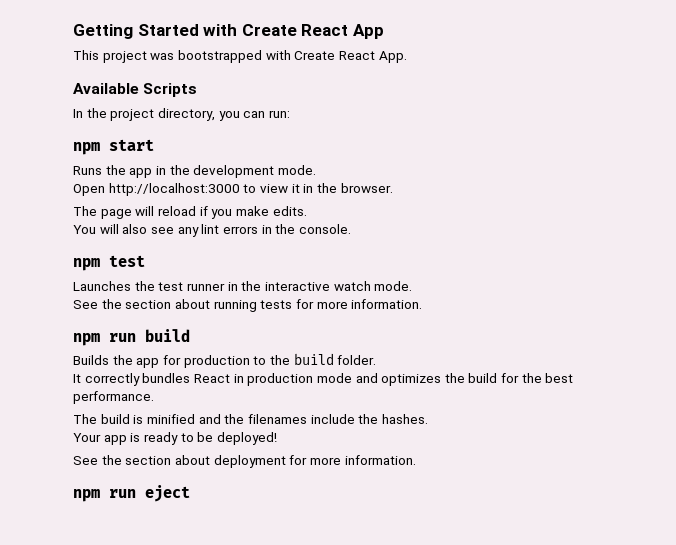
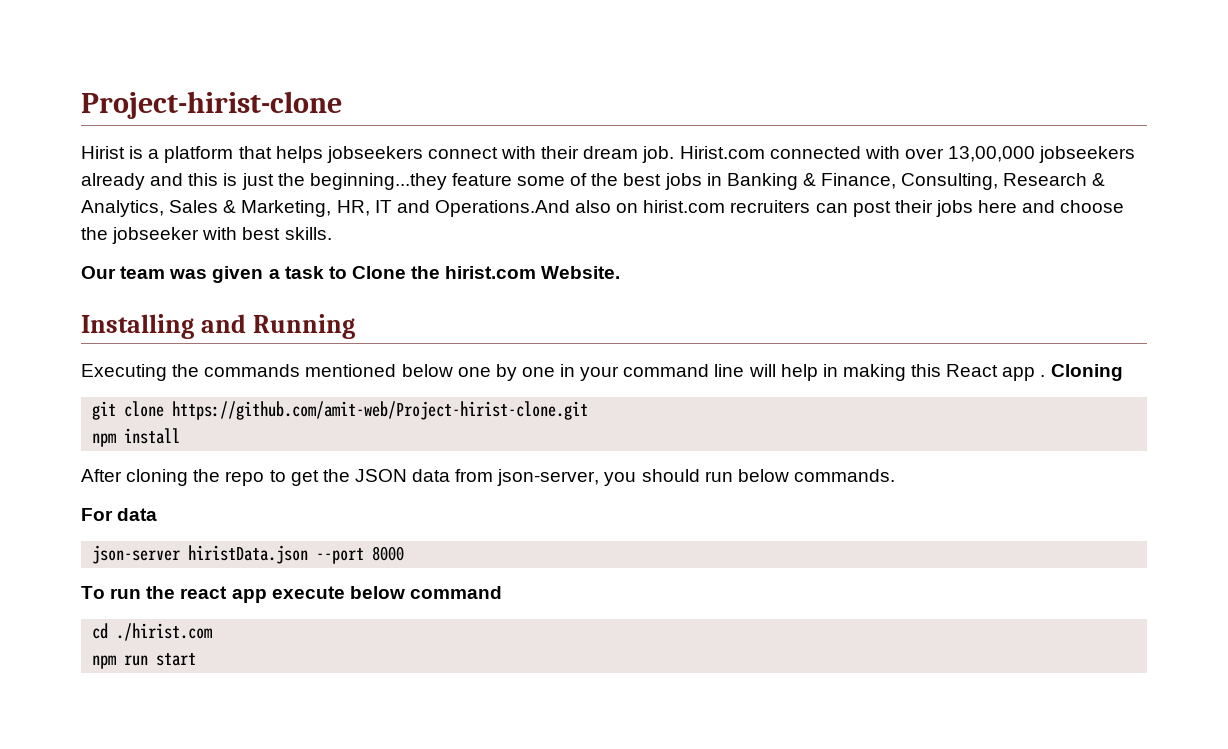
[73,24,384,39] [73,50,407,63] [73,83,198,97] [73,108,290,121] [73,139,154,155] [73,165,316,178] [73,183,393,196] [73,206,307,219] [73,224,351,237] [73,255,145,271] [73,281,413,291] [73,299,423,312] [73,329,190,346] [73,353,377,368] [73,373,574,386] [73,391,154,404] [73,414,428,424] [73,432,277,445] [73,455,416,468] [73,485,190,502] Getting Started with Create React App // This project was bootstrapped with Create React App. // Available Scripts // In the project directory, you can run: // npm start // Runs the app in the development mode. // Open http://localhost:3000 to view it in the browser. // The page will reload if you make edits. // You will also see any lint errors in the console. // npm test // Launches the test runner in the interactive watch mode. // See the section about running tests for more information. // npm run build // Builds the app for production to the build folder. // It correctly bundles React in production mode and optimizes the build for the best performance. // The build is minified and the filenames include the hashes. // Your app is ready to be deployed! // See the section about deployment for more information. // npm run eject -> [81,91,342,119] [81,146,1136,163] [81,173,1106,190] [81,200,1125,217] [81,227,332,244] [81,266,621,283] [81,314,356,339] [81,364,1123,381] [92,401,589,420] [92,428,181,447] [81,469,895,486] [81,508,158,521] [92,545,405,564] [81,586,502,603] [92,623,213,641] [92,653,197,669] Project-hirist-clone // Hirist is a platform that helps jobseekers connect with their dream job. Hirist.com connected with over 13,00,000 jobseekers already and this is just the beginning...they feature some of the best jobs in Banking & Finance, Consulting, Research & Analytics, Sales & Marketing, HR, IT and Operations.And also on hirist.com recruiters can post their jobs here and choose the jobseeker with best skills. // Our team was given a task to Clone the hirist.com Website. // Installing and Running // Executing the commands mentioned below one by one in your command line will help in making this React app . Cloning // git clone https://github.com/amit-web/Project-hirist-clone.git // npm install // After cloning the repo to get the JSON data from json-server, you should run below commands. // For data // json-server hiristData.json --port 8000 // To run the react app execute below command // cd ./hirist.com // npm run start

